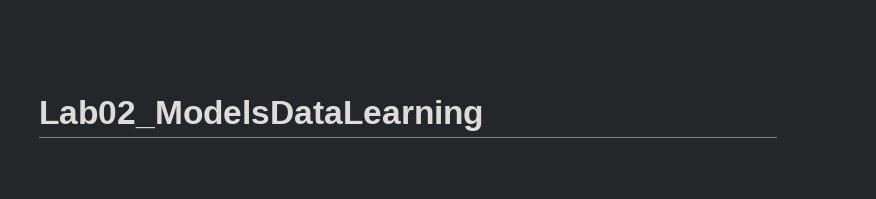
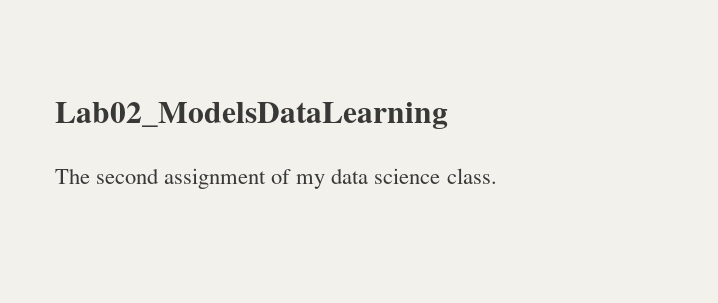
(483, 115) none -> [55,168,497,189] // The second assignment of my data science class.

